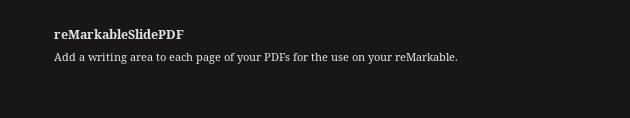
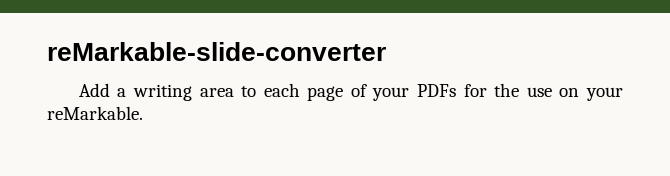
[54,29,184,39] reMarkableSlidePDF -> [47,42,386,61] reMarkable-slide-converter

